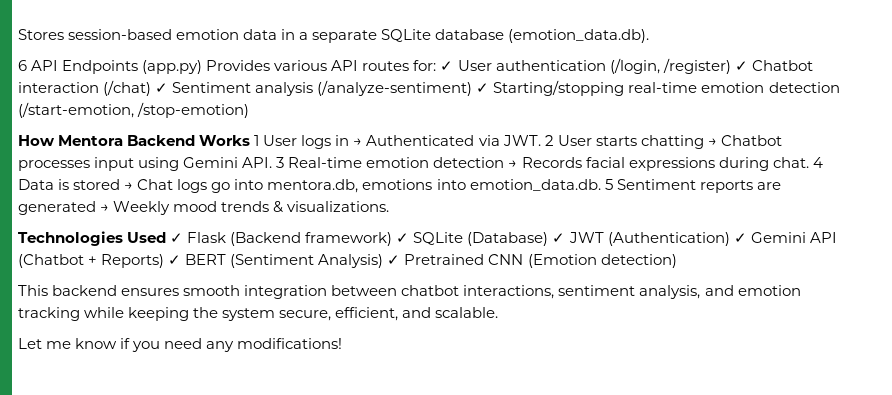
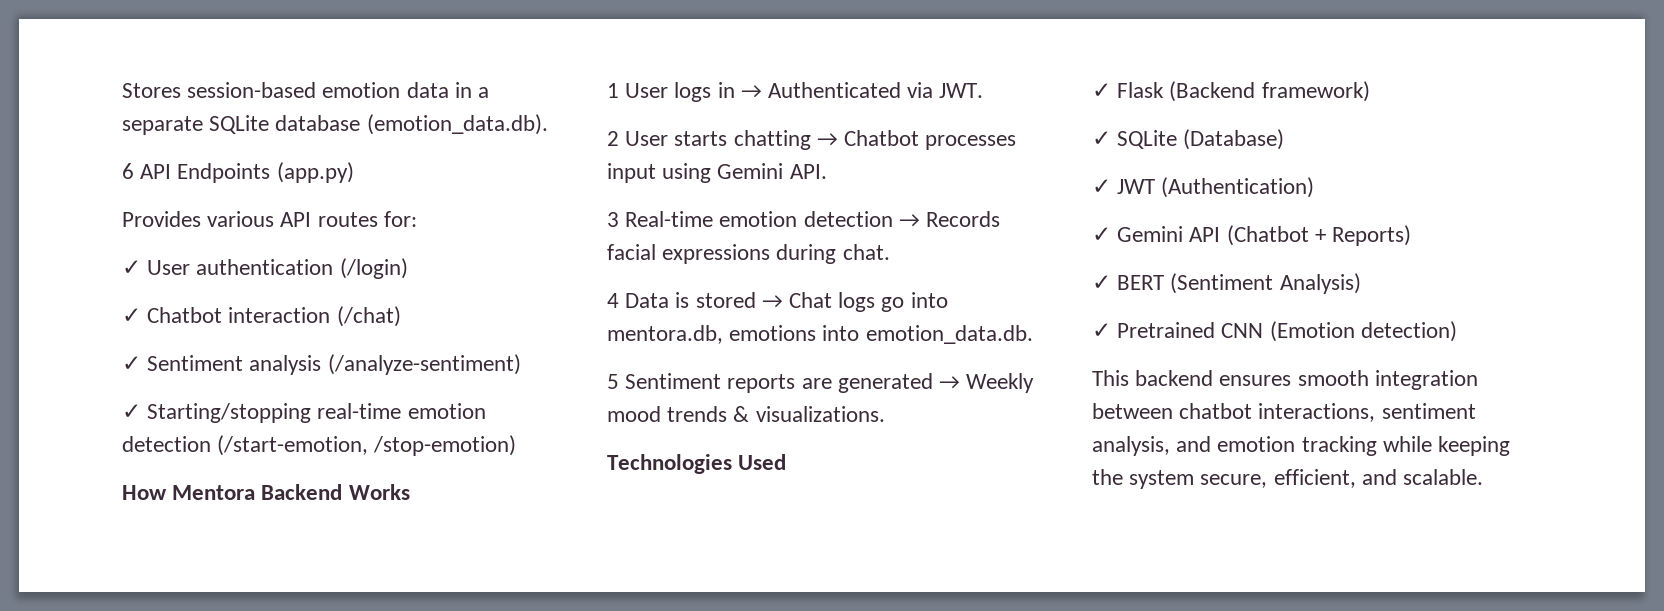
(203, 67) none -> (354, 172) //
(437, 65) none -> (417, 219) //
[609,58,731,74] (/login, /register) -> [339,258,408,279] (/login) //
(152, 88) none -> (401, 316) //
(473, 88) none -> (521, 364) //
(251, 140) none -> (410, 492) //
(541, 140) none -> (984, 90) //
(273, 162) none -> (827, 171) //
(809, 162) none -> (890, 252) //
(601, 185) none -> (1033, 334) //
(167, 237) none -> (787, 462) //
(393, 239) none -> (1370, 91) //
(549, 239) none -> (1285, 139) //
(730, 239) none -> (1315, 187) //
(165, 261) none -> (1412, 235) //
(384, 261) none -> (1361, 283) //
[18,338,343,352] // Let me know if you need any modifications! -> (1484, 477) none

